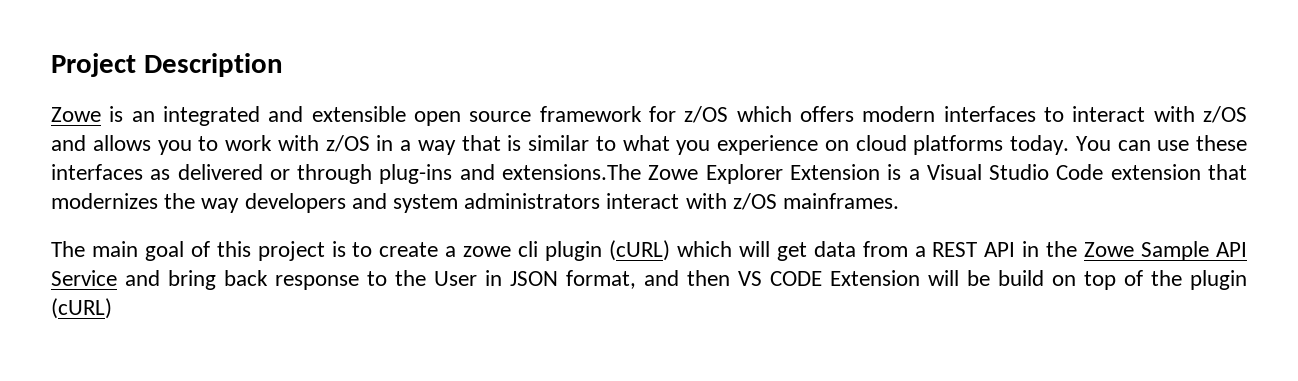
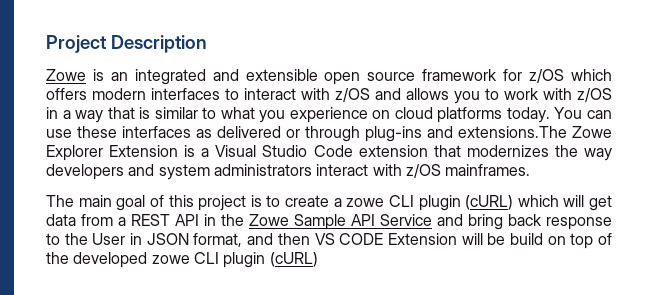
[518,241,539,257] cli -> [388,195,414,207] CLI
(1182, 278) none -> [73,252,219,268] developed zowe CLI

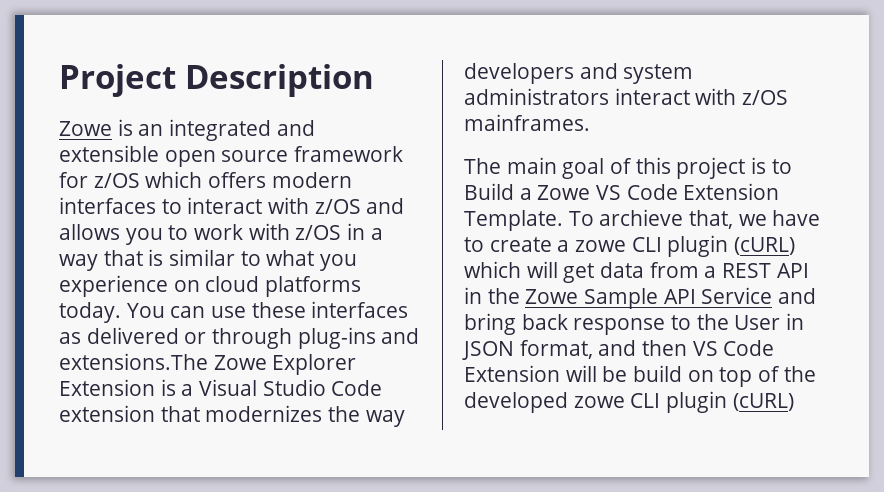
(281, 201) none -> [464,183,780,200] [464,209,821,231] [464,237,484,252] Build a Zowe VS Code Extension Template. To archieve that, we have to
[339,233,384,245] CODE -> [723,340,775,356] Code

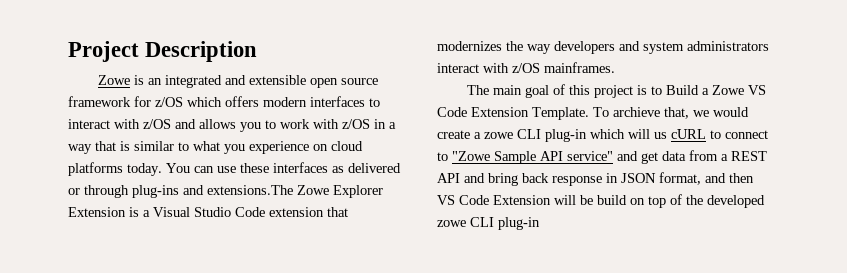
[772,210,821,226] [464,237,484,252] have to -> [713,107,749,117] would
[667,235,796,257] [464,261,558,278] plugin (cURL) which will -> [545,129,768,142] [437,151,638,164] plug-in which will us cURL to connect to "Zowe Sample API service" and
[464,287,773,309] in the Zowe Sample API Service -> (460, 178) none
[671,314,781,330] to the User -> (602, 181) none
[666,391,794,413] plugin (cURL) -> [498,217,540,230] plug-in

